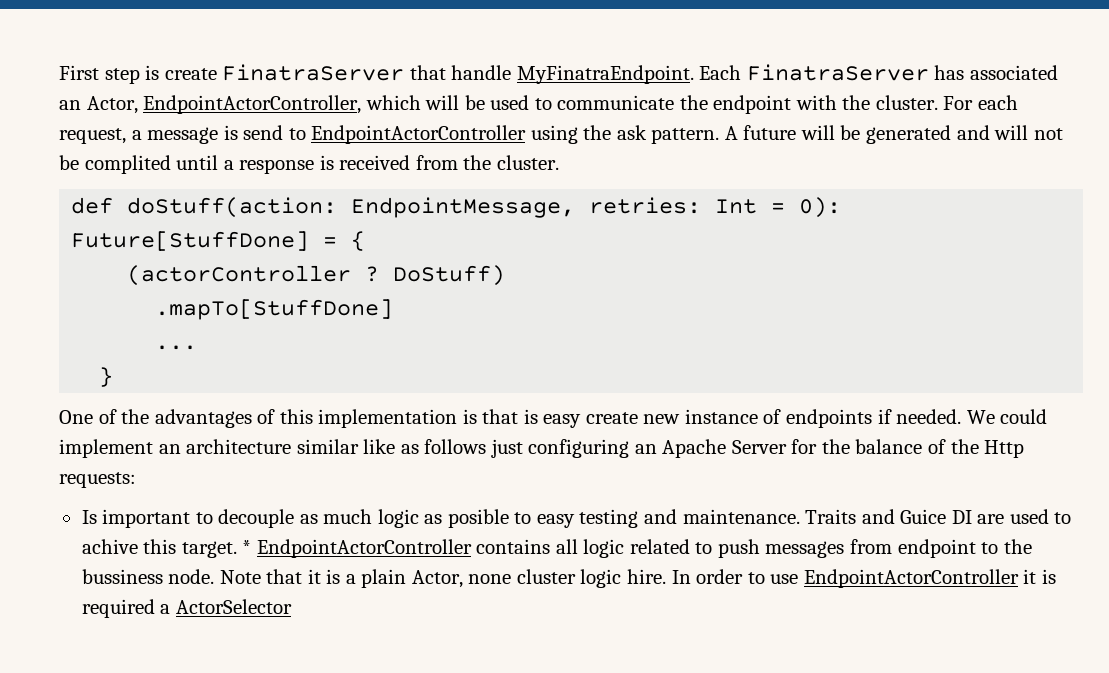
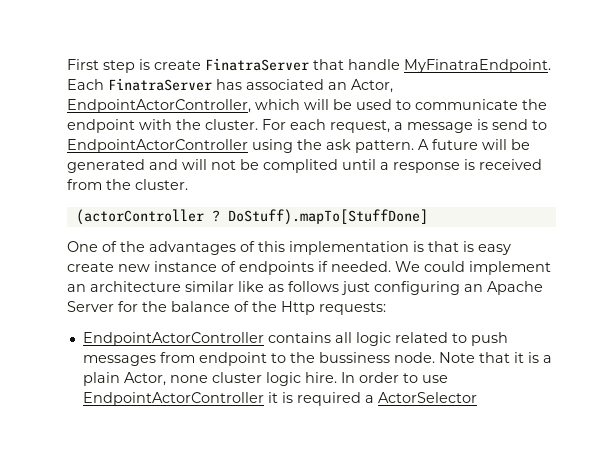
[71,197,842,218] [71,231,366,251] [127,265,506,286] [155,299,394,320] [155,345,198,350] [99,367,114,387] def doStuff(action: EndpointMessage, retries: Int = 0): Future[StuffDone] = { // (actorController ? DoStuff) // .mapTo[StuffDone] // ... // } -> [75,209,428,225] (actorController ? DoStuff).mapTo[StuffDone]
[81,509,1072,528] [81,539,252,558] Is important to decouple as much logic as posible to easy testing and maintenance. Traits and Guice DI are used to achive this target. * -> (386, 308) none

